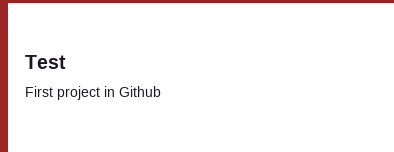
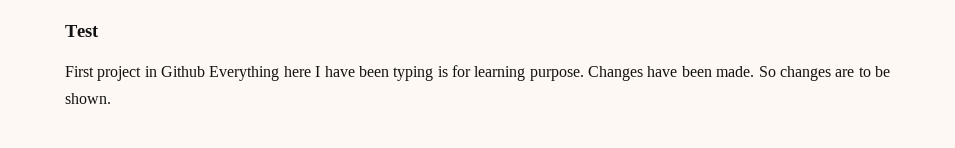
(161, 91) none -> [209,65,891,81] [65,93,111,104] Everything here I have been typing is for learning purpose. Changes have been made. So changes are to be shown.

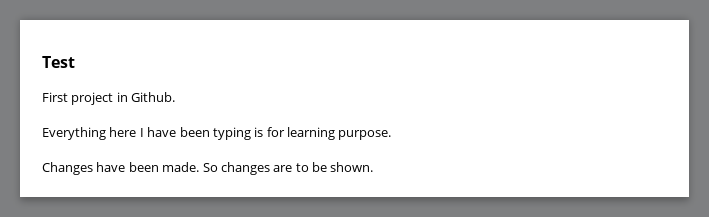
[161,66,206,77] Github -> [131,92,176,102] Github. //
(584, 75) none -> (392, 135) //

